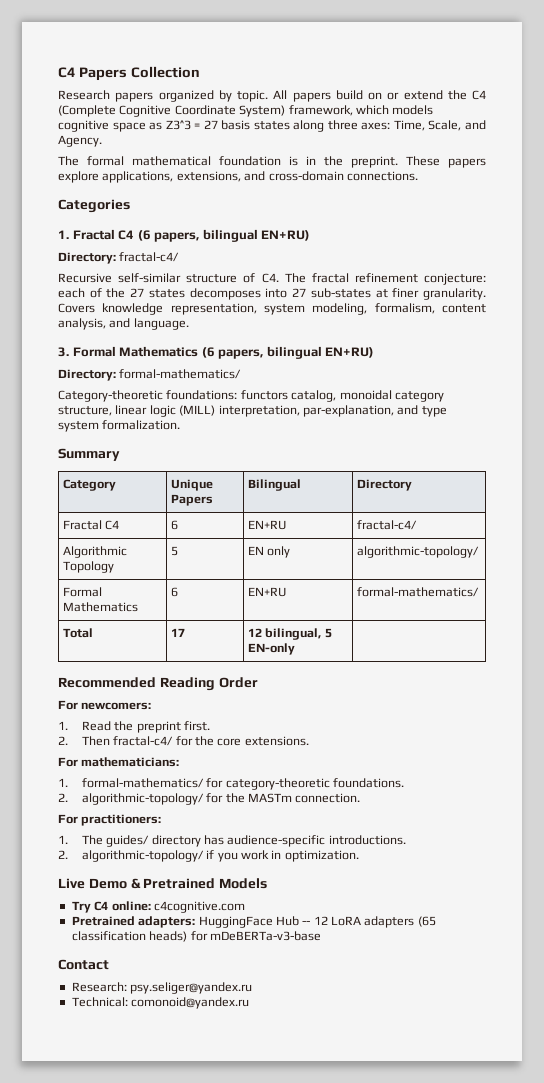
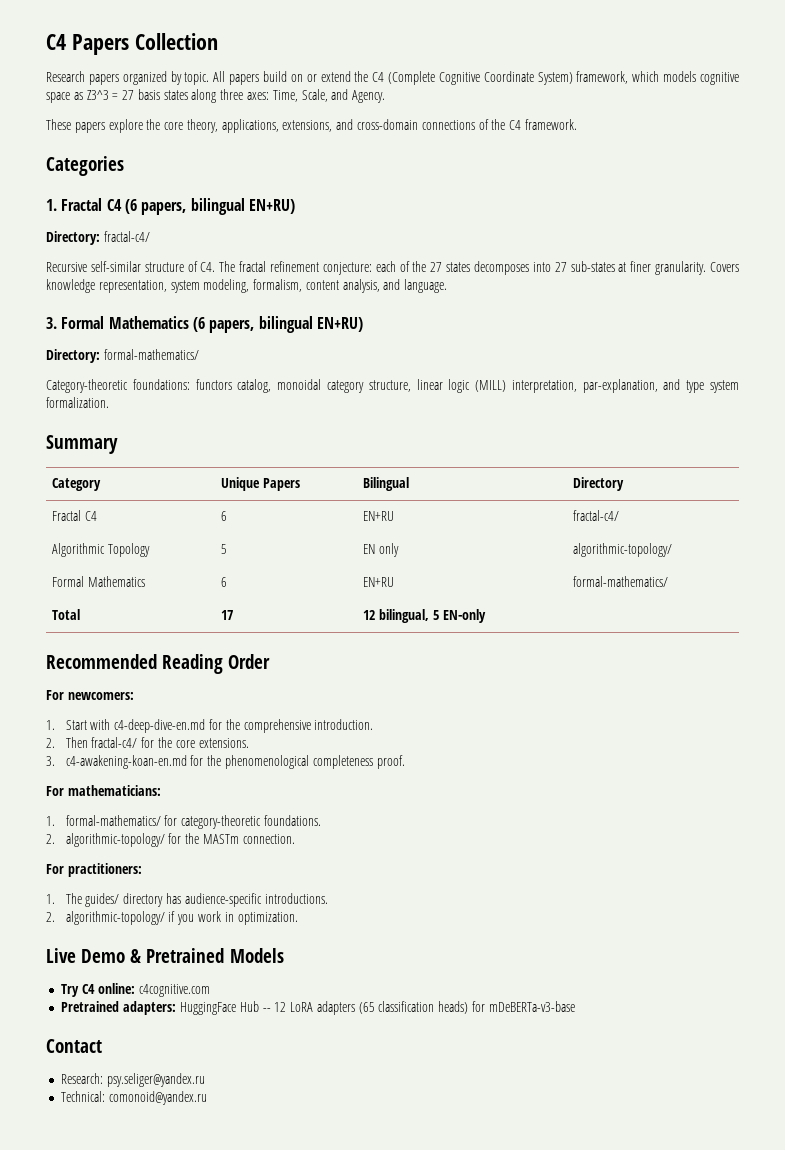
[58,156,486,168] [58,171,418,183] The formal mathematical foundation is in the preprint. These papers explore applications, extensions, and cross-domain connections. -> [46,119,577,133] These papers explore the core theory, applications, extensions, and cross-domain connections of the C4 framework.
[81,721,211,733] Read the preprint first. -> [65,719,374,733] Start with c4-deep-dive-en.md for the comprehensive introduction.
(309, 741) none -> [46,755,405,769] // 3. c4-awakening-koan-en.md for the phenomenological completeness proof.

